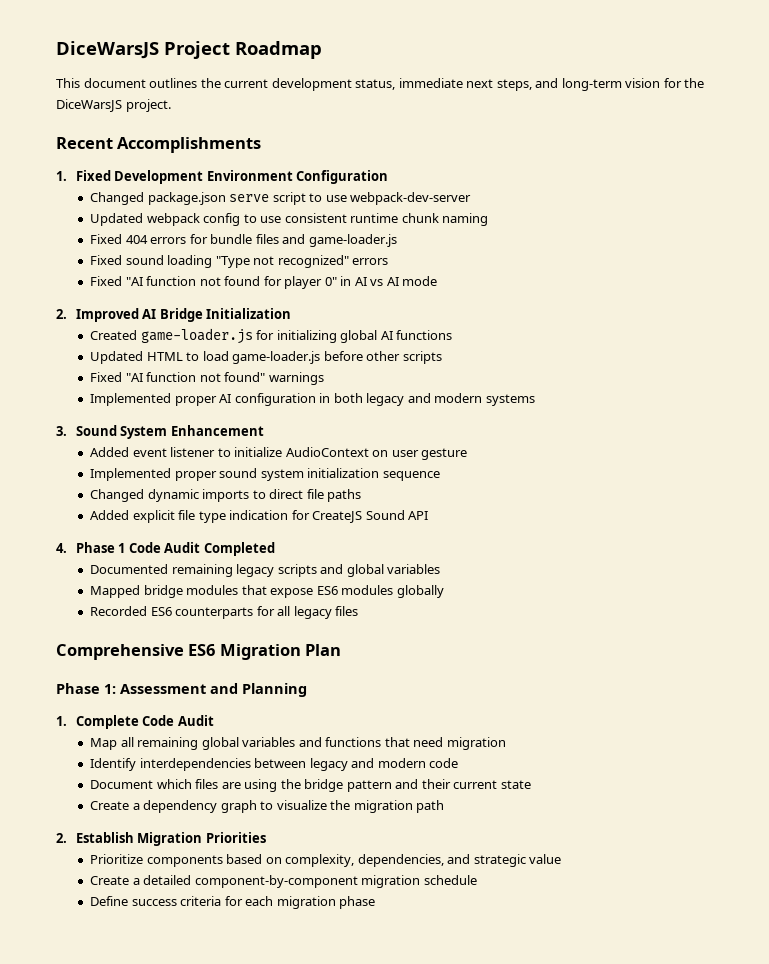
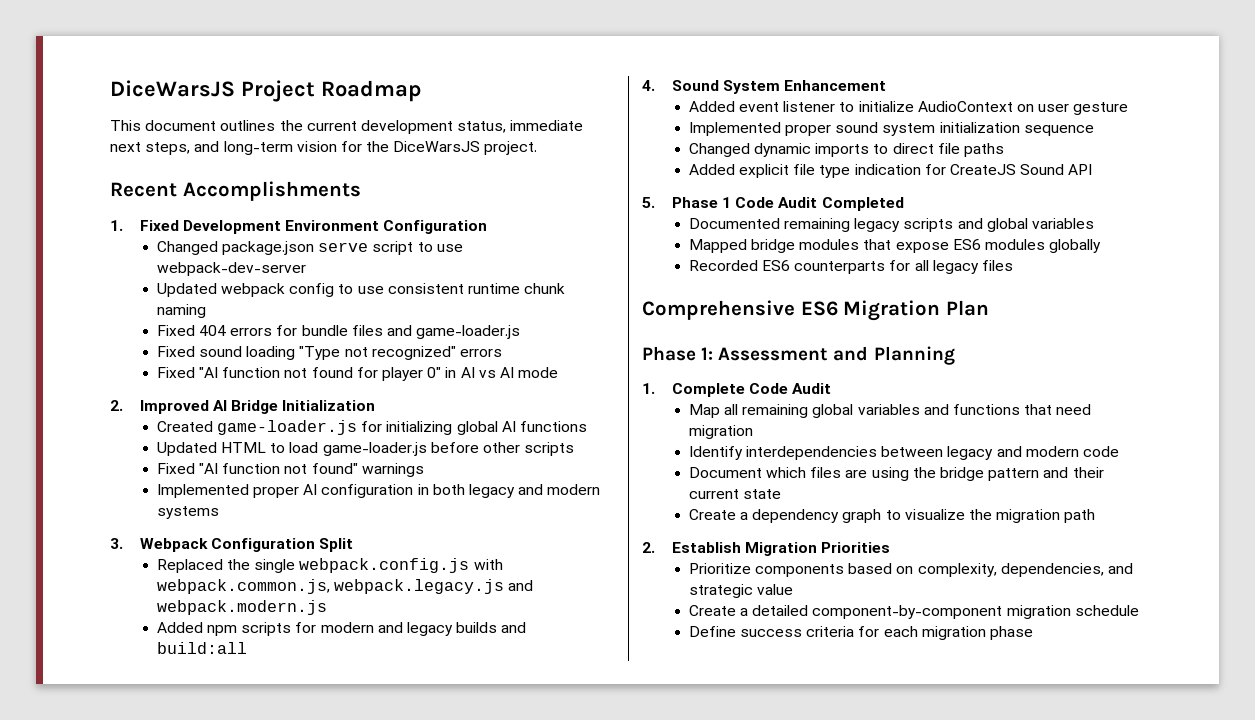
(67, 431) none -> [139,538,354,552] [156,558,503,573] [156,579,534,594] [156,600,327,615] [156,622,527,636] [156,642,247,654] [642,80,655,91] Webpack Configuration Split // Replaced the single webpack.config.js with webpack.common.js, webpack.legacy.js and webpack.modern.js // Added npm scripts for modern and legacy builds and build:all // 4.
[56,543,67,553] 4. -> [642,197,655,208] 5.

